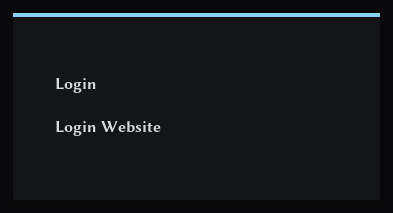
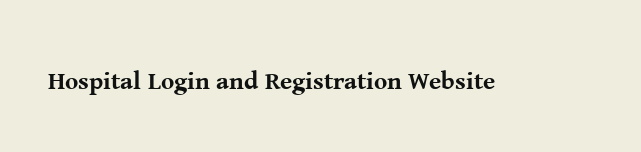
[55,78,97,93] [55,121,97,136] Login // Login -> [48,70,402,95] Hospital Login and Registration

